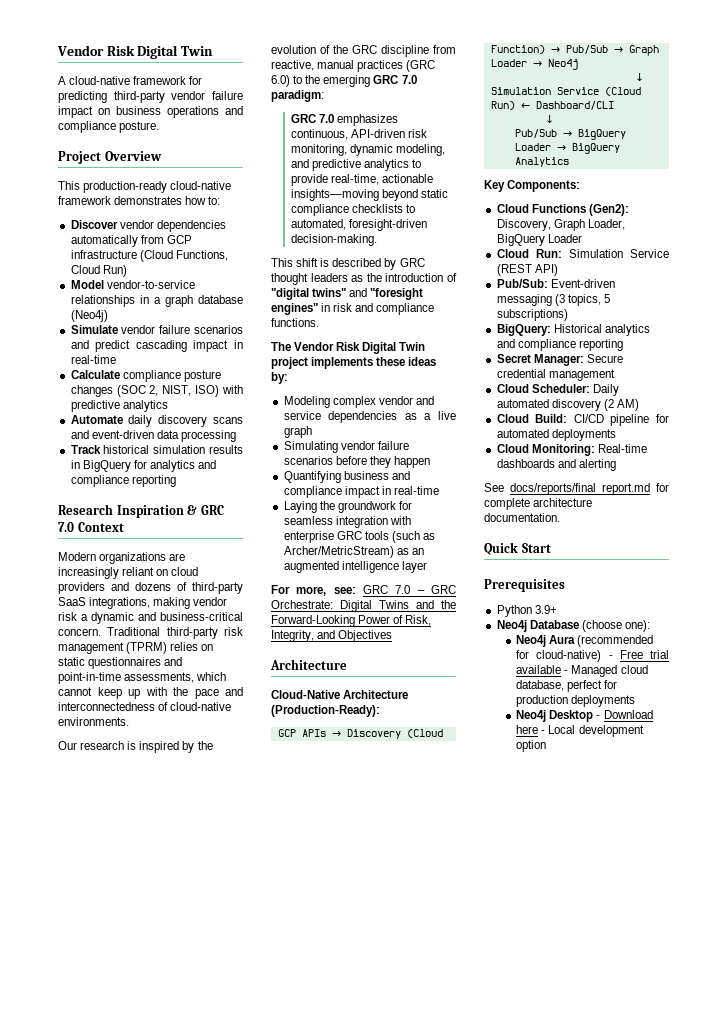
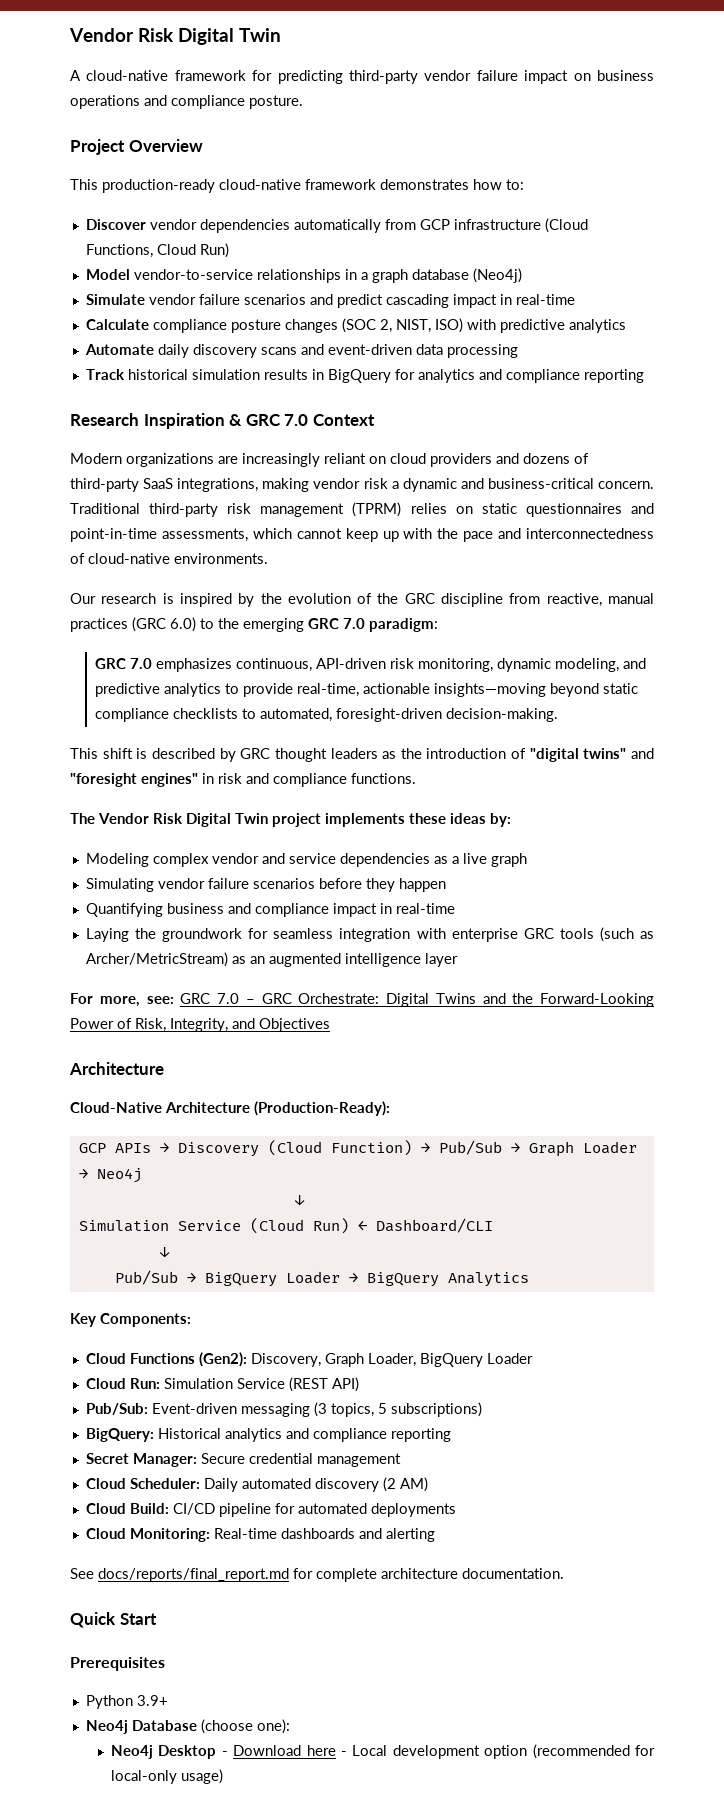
[516,635,654,647] [516,650,669,662] [516,665,648,677] [516,680,618,692] [516,695,636,707] // Neo4j Aura (recommended for cloud-native) - Free trial available - Managed cloud database, perfect for production deployments -> (290, 1726) none
(547, 746) none -> [532,1744,655,1759] [110,1769,223,1784] (recommended for local-only usage)

